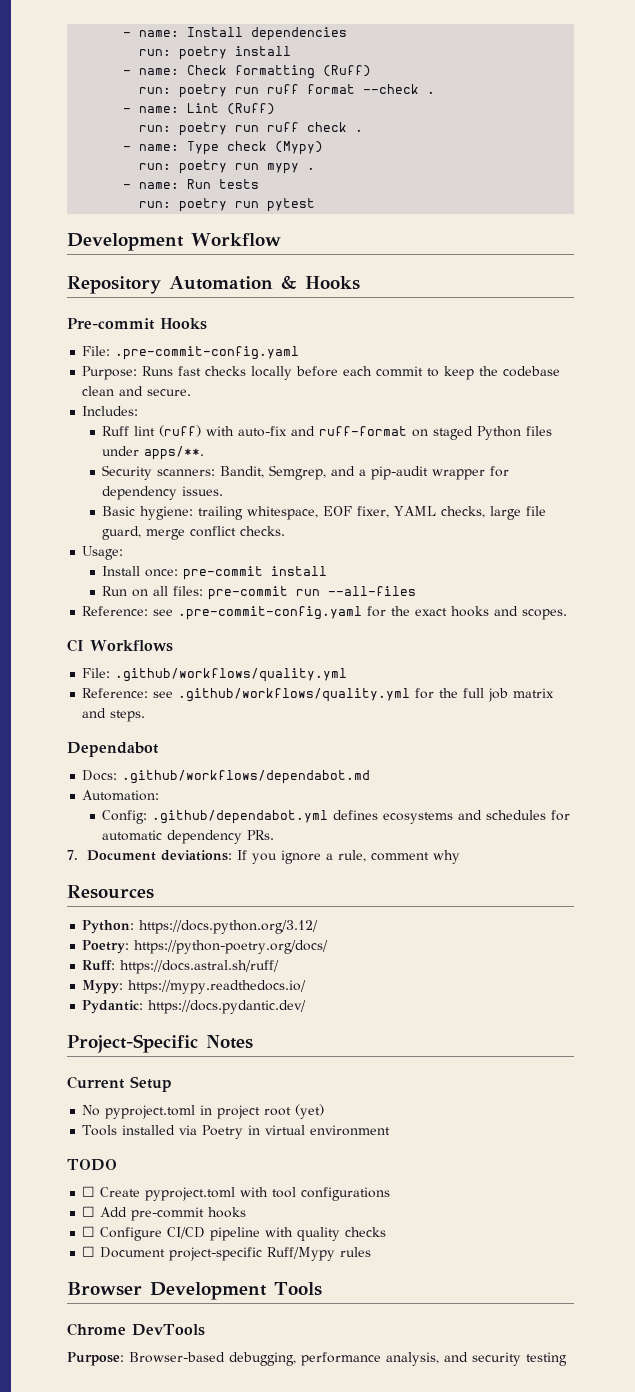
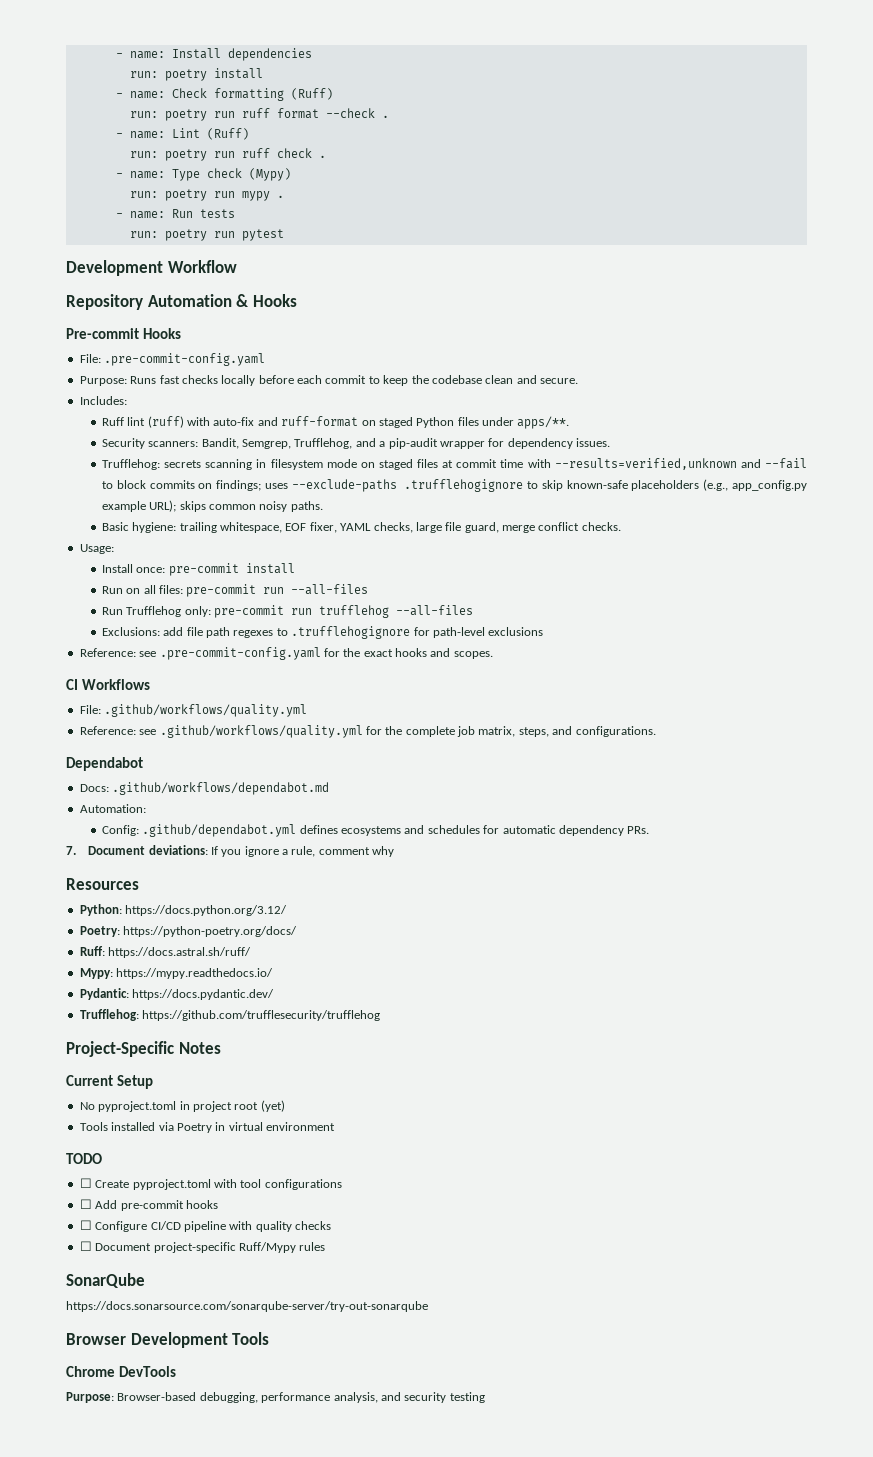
(327, 472) none -> [294,438,353,449] Trufflehog,
(224, 491) none -> [101,458,807,470] [101,479,807,492] [101,500,323,512] // Trufflehog: secrets scanning in filesystem mode on staged files at commit time with --results=verified,unknown and --fail to block commits on findings; uses --exclude-paths .trufflehogignore to skip known-safe placeholders (e.g., app_config.py example URL); skips common noisy paths.
(417, 591) none -> [101,605,474,618] [101,626,544,639] // Run Trufflehog only: pre-commit run trufflehog --all-files // Exclusions: add file path regexes to .trufflehogignore for path-level exclusions
[463,688,555,702] [82,708,146,722] full job matrix and steps. -> [405,726,656,737] complete job matrix, steps, and configurations.
(307, 1007) none -> [79,1009,381,1021] // Trufflehog: https://github.com/trufflesecurity/trufflehog
(372, 1252) none -> [66,1273,145,1288] [66,1301,428,1312] // SonarQube // https://docs.sonarsource.com/sonarqube-server/try-out-sonarqube

